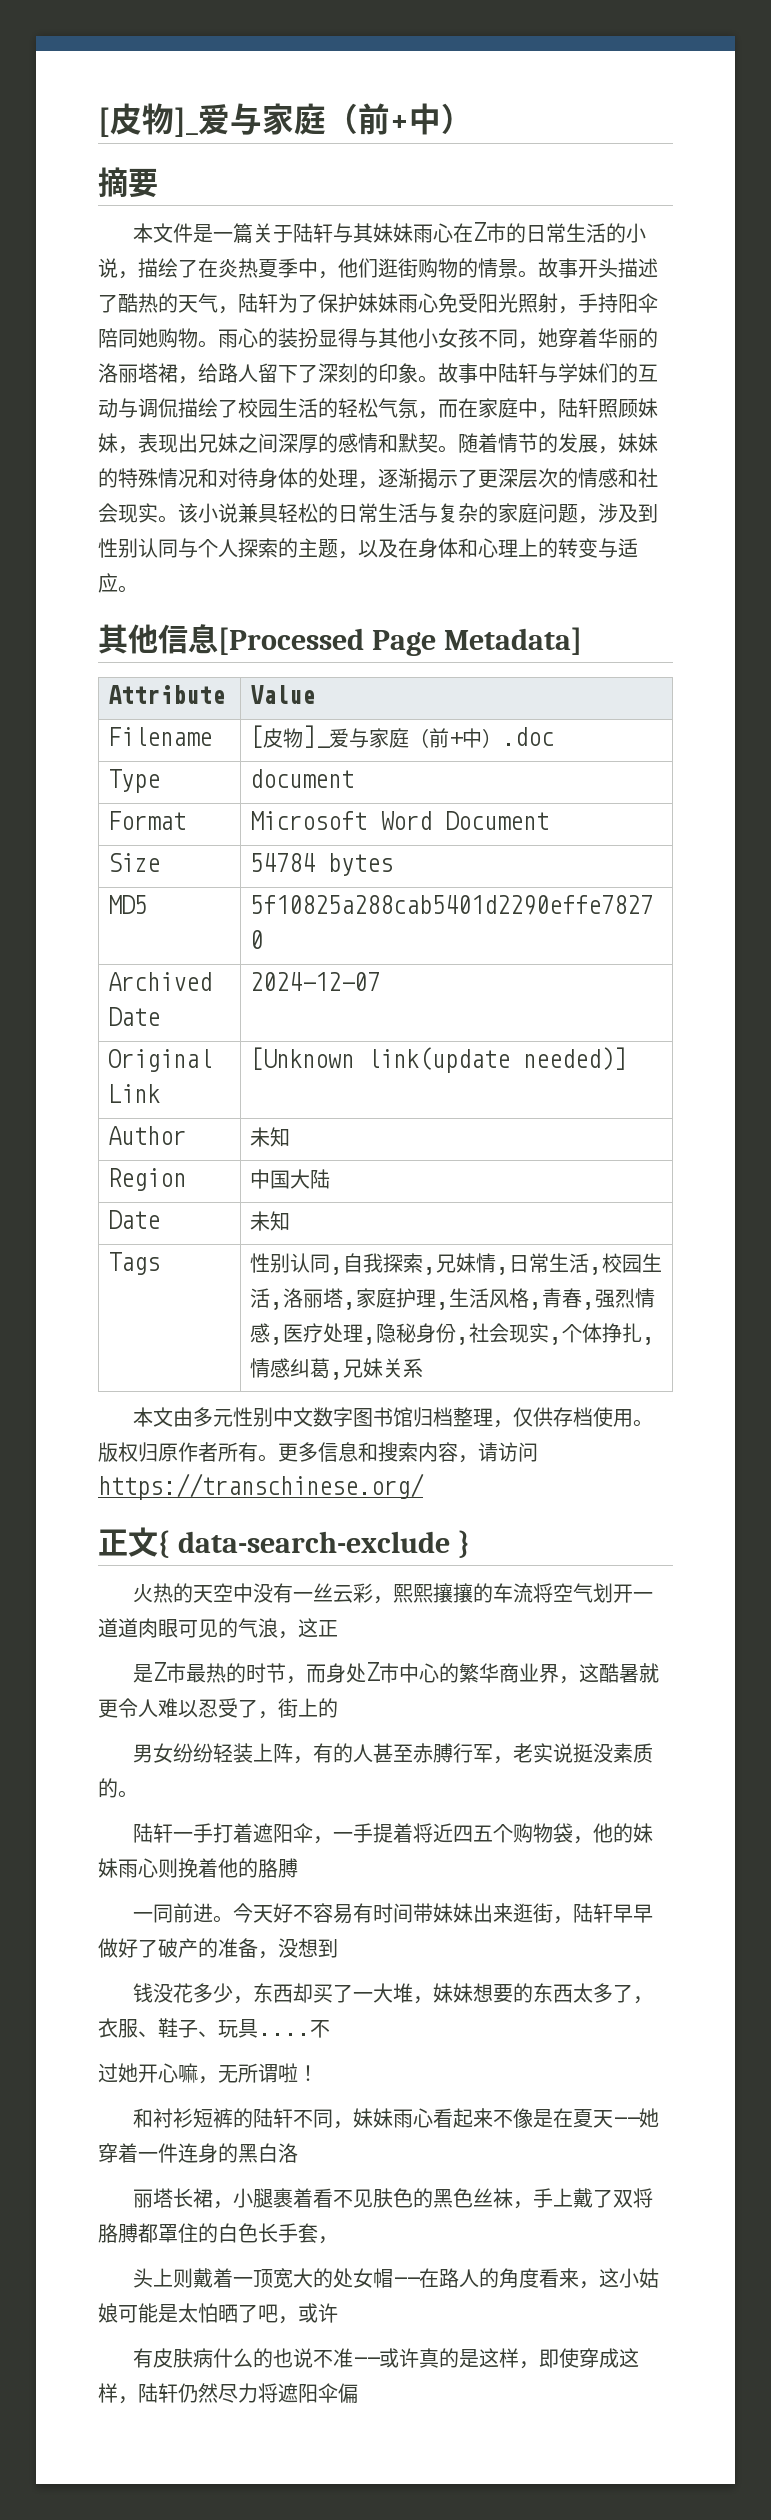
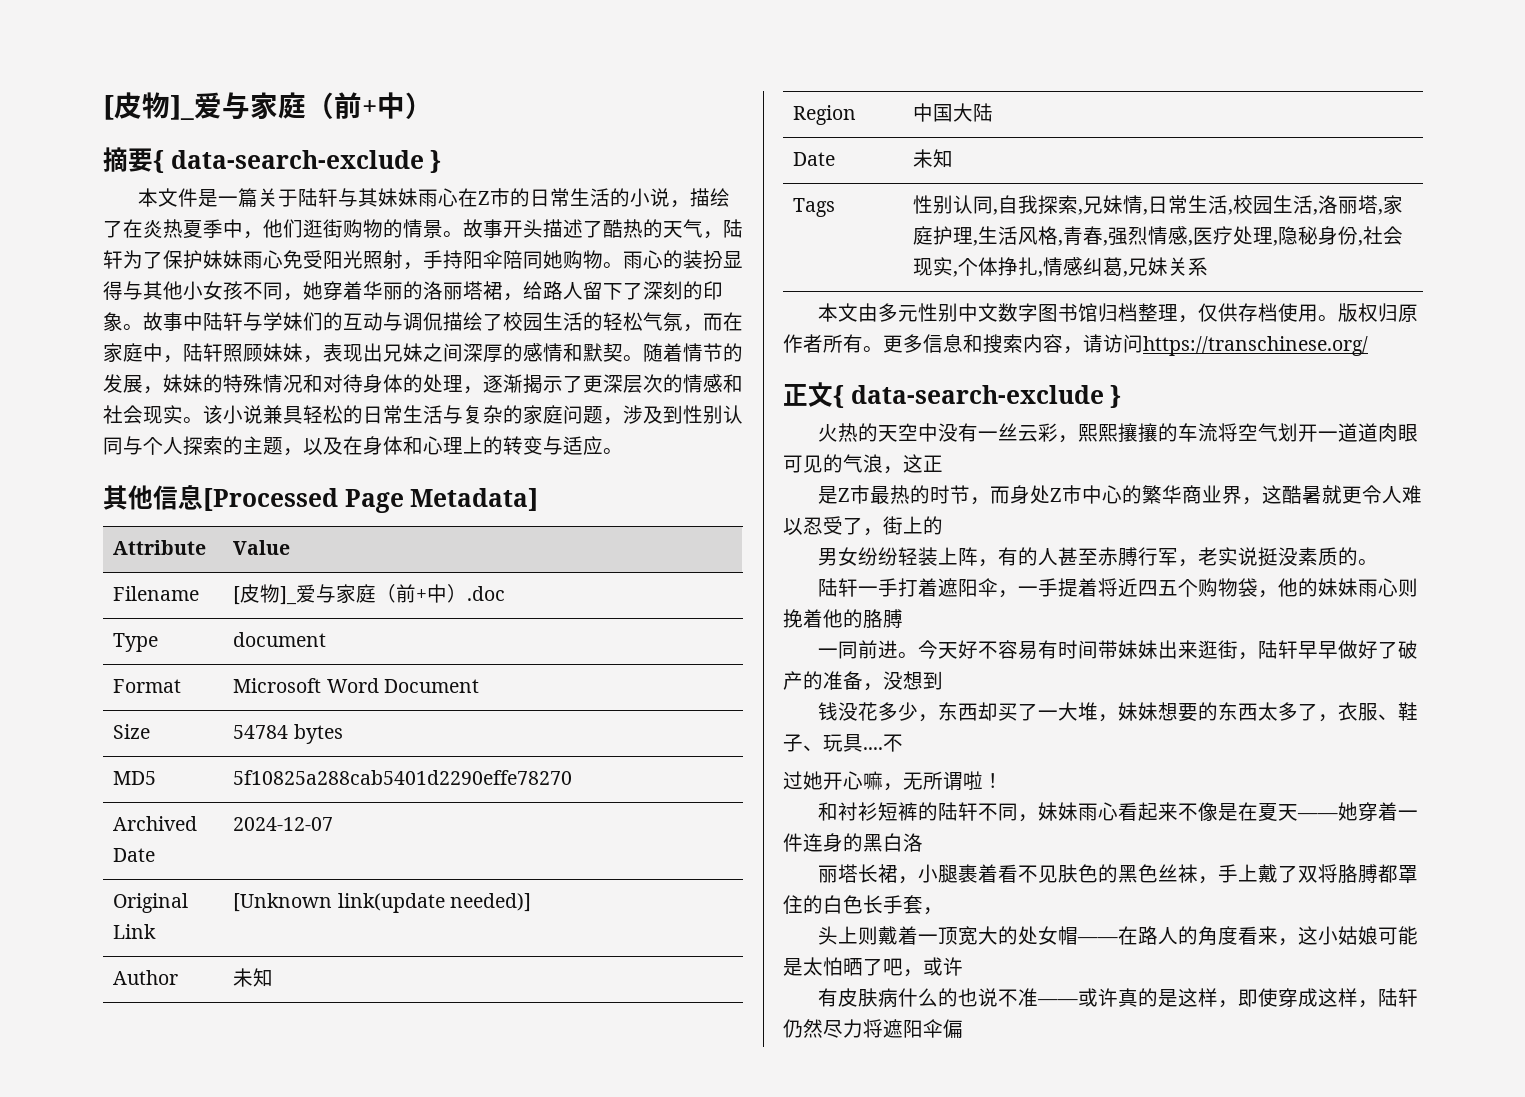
(158, 183) none -> [153,150,442,173] { data-search-exclude }

